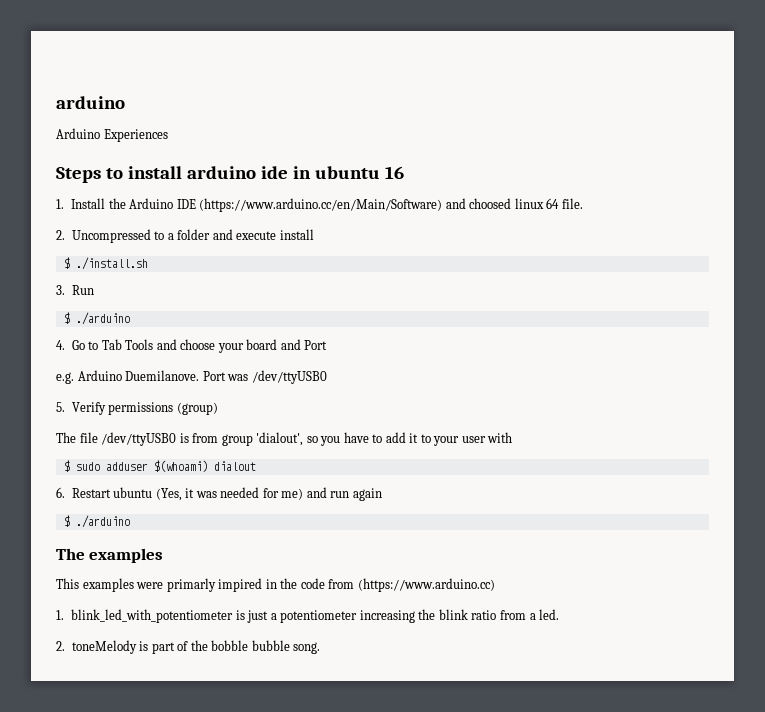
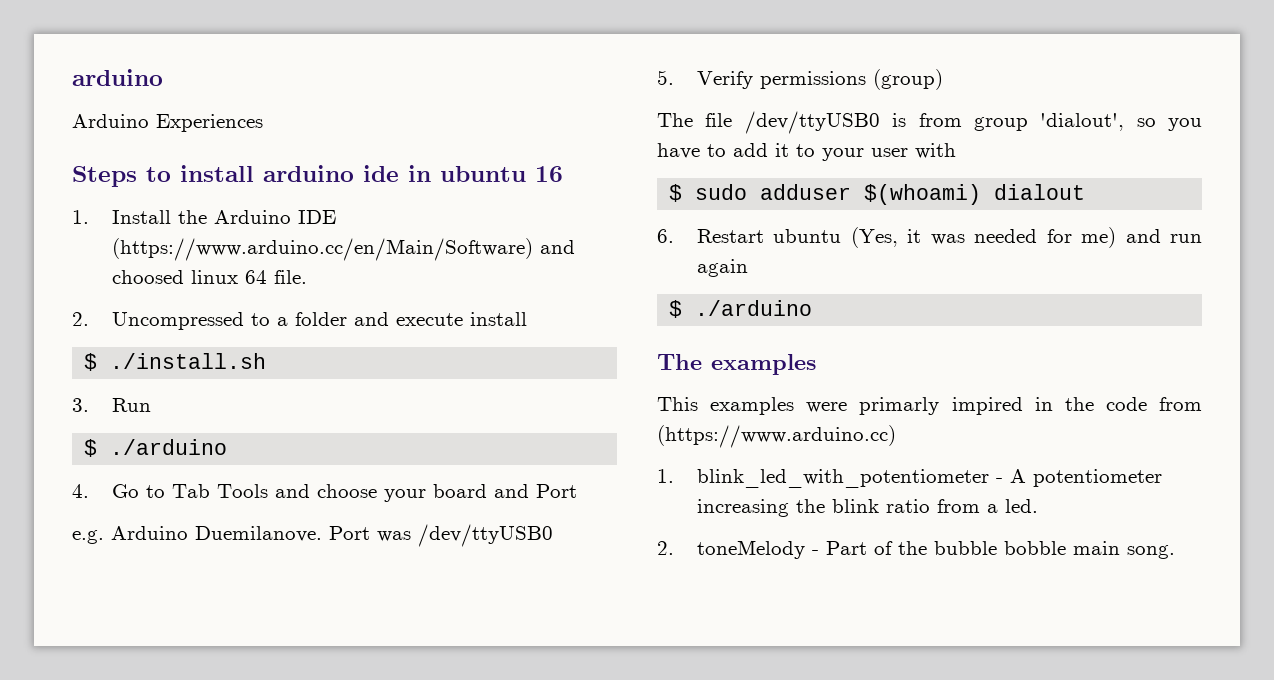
[235,610,277,623] is just a -> [995,469,1026,483] - A
[139,640,290,654] is part of the bobble bubble -> [811,541,1120,555] - Part of the bubble bobble main

